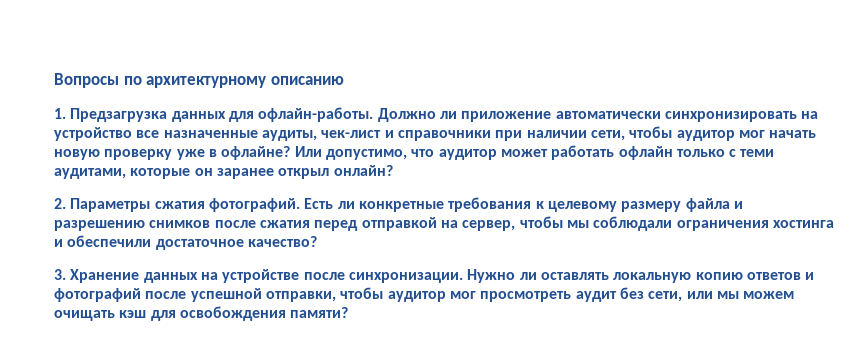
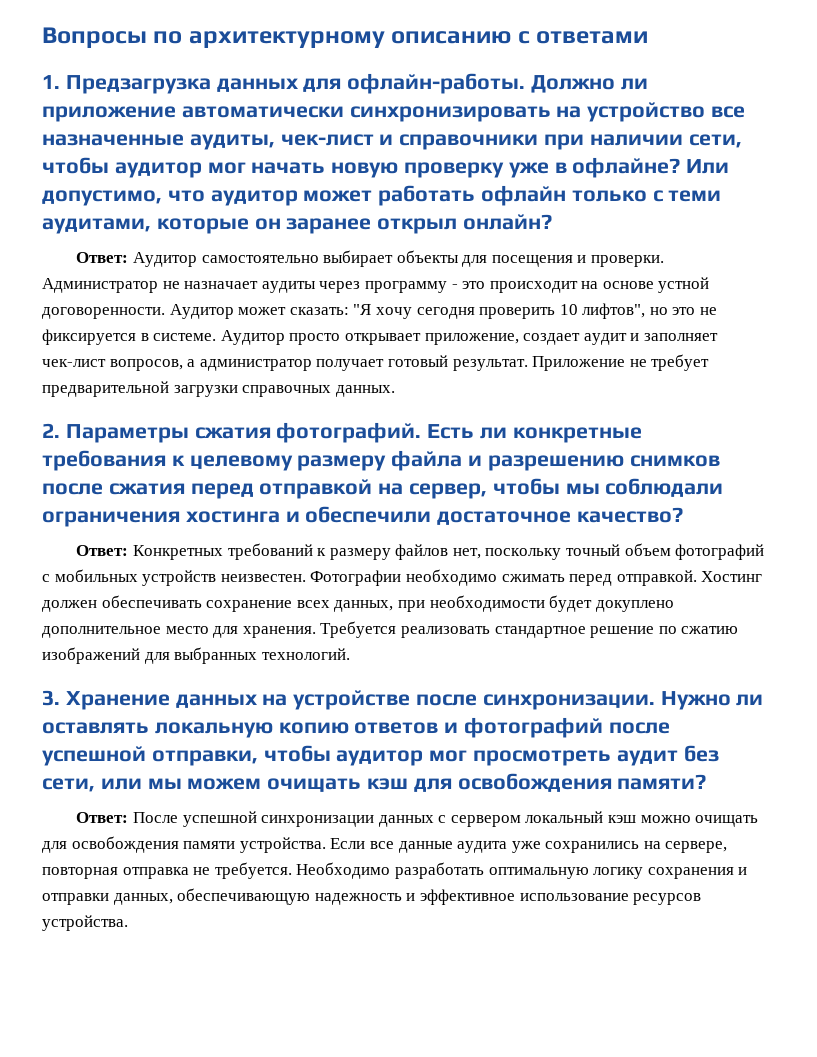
(344, 80) none -> [517,31,649,44] с ответами
(393, 170) none -> [76,250,665,267] [42,277,710,293] [42,303,718,319] [42,329,718,345] [42,354,710,371] [42,381,395,397] // Ответ: Аудитор самостоятельно выбирает объекты для посещения и проверки. Администратор не назначает аудиты через программу - это происходит на основе устной договоренности. Аудитор может сказать: "Я хочу сегодня проверить 10 лифтов", но это не фиксируется в системе. Аудитор просто открывает приложение, создает аудит и заполняет чек-лист вопросов, а администратор получает готовый результат. Приложение не требует предварительной загрузки справочных данных.
(317, 241) none -> [76,543,765,560] [42,569,763,586] [42,595,674,612] [42,621,739,638] [42,647,350,664] // Ответ: Конкретных требований к размеру файлов нет, поскольку точный объем фотографий с мобильных устройств неизвестен. Фотографии необходимо сжимать перед отправкой. Хостинг должен обеспечивать сохранение всех данных, при необходимости будет докуплено дополнительное место для хранения. Требуется реализовать стандартное решение по сжатию изображений для выбранных технологий.
(349, 312) none -> [76,811,759,827] [42,836,728,853] [42,862,748,879] [42,888,702,905] [42,915,128,931] // Ответ: После успешной синхронизации данных с сервером локальный кэш можно очищать для освобождения памяти устройства. Если все данные аудита уже сохранились на сервере, повторная отправка не требуется. Необходимо разработать оптимальную логику сохранения и отправки данных, обеспечивающую надежность и эффективное использование ресурсов устройства.

